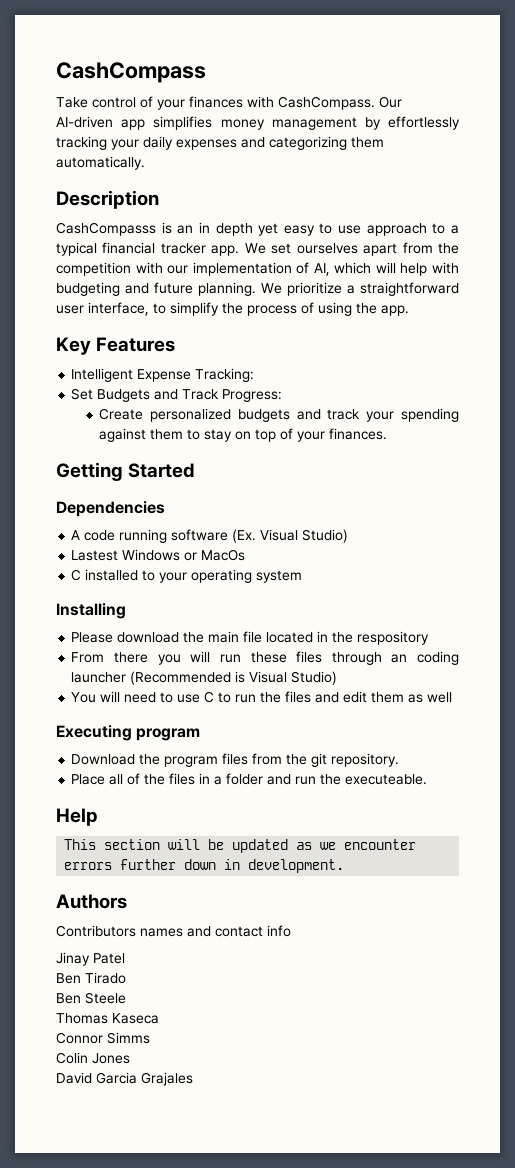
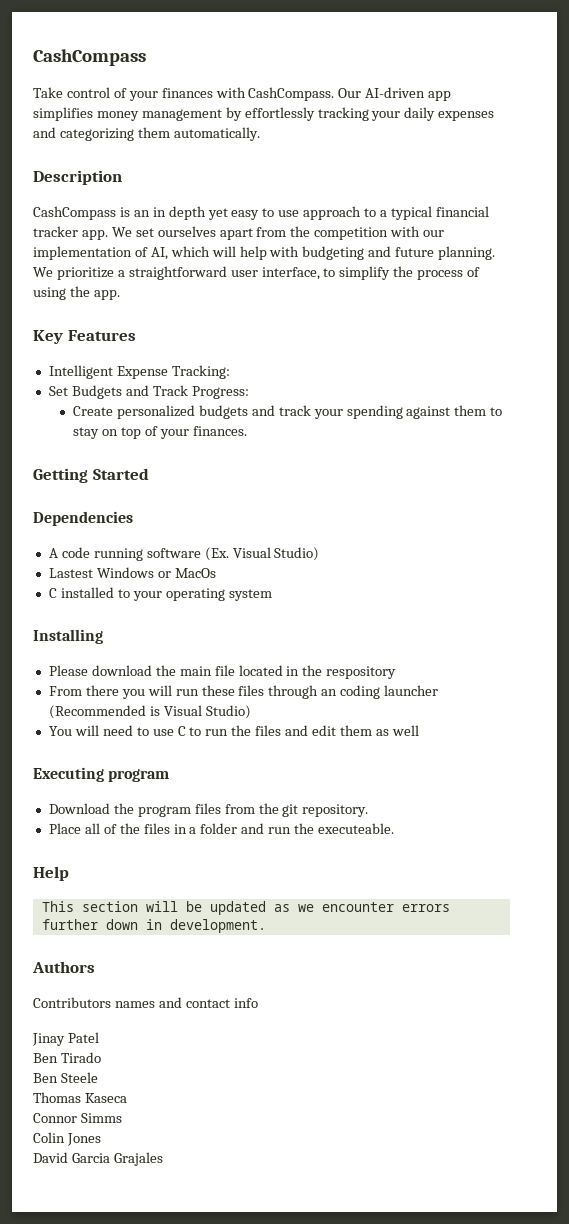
[56,222,156,236] CashCompasss -> [33,206,116,220] CashCompass

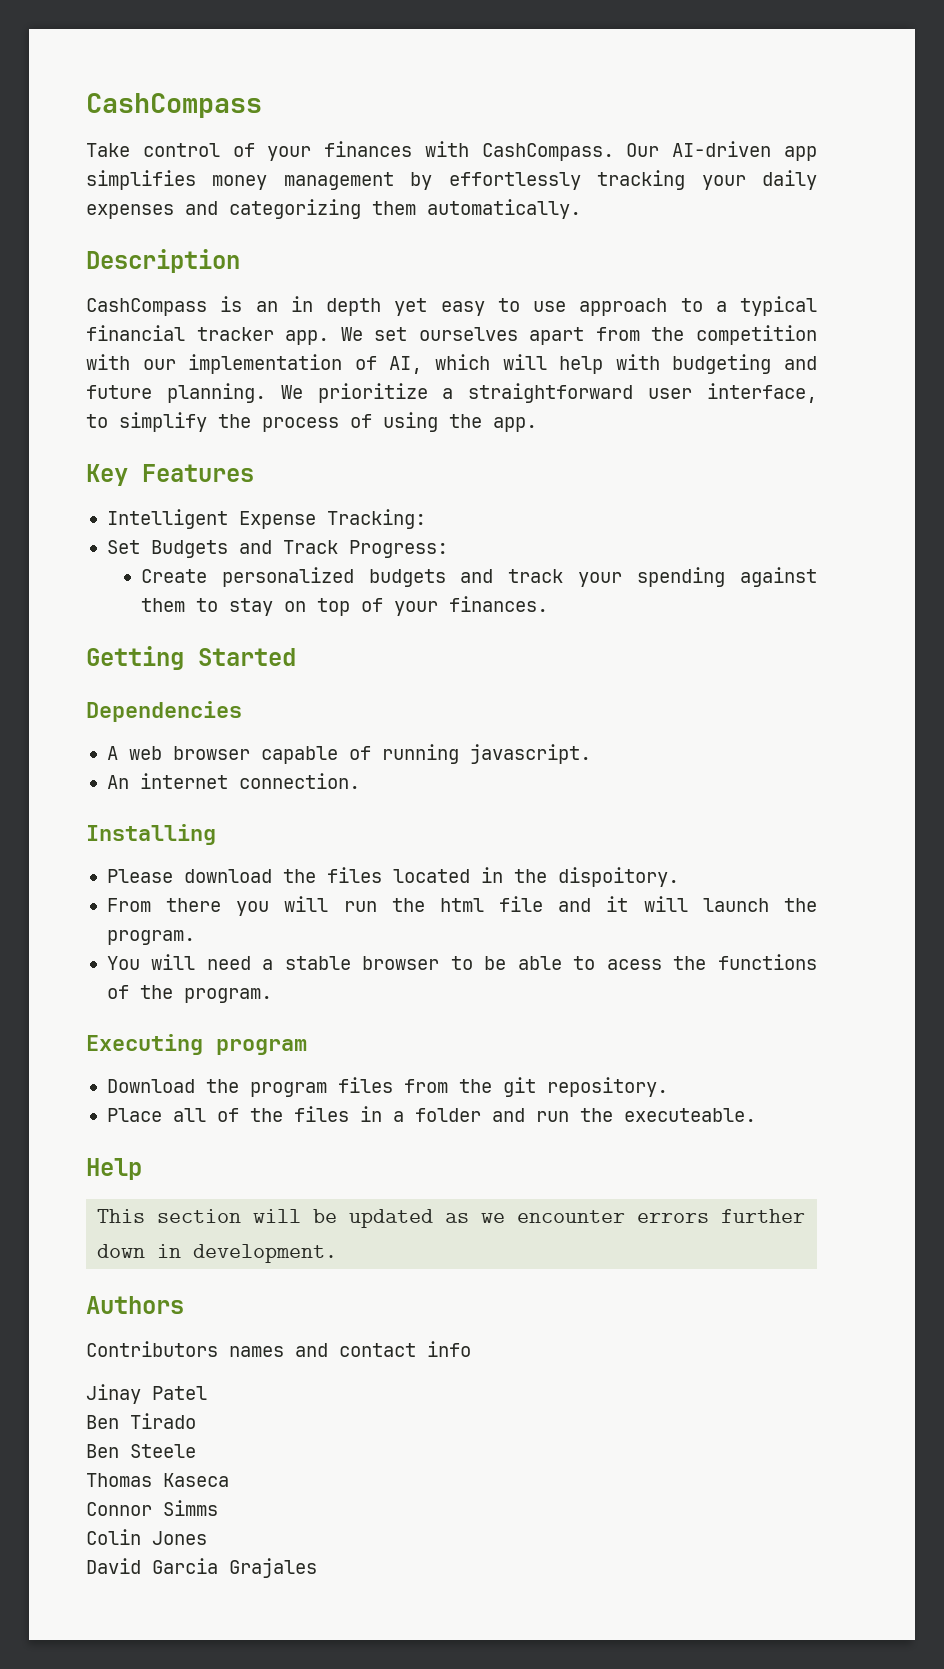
[61,547,320,561] [48,567,216,578] [48,587,272,601] code running software (Ex. Visual Studio) // Lastest Windows or MacOs // C installed to your operating system -> [128,744,591,764] [106,773,360,789] web browser capable of running javascript. // An internet connection.
[179,665,235,676] main file -> [326,867,382,883] files
[326,666,397,679] respository -> [557,867,679,887] dispoitory.
[201,685,439,699] [48,705,251,719] [48,725,419,736] these files through an coding launcher (Recommended is Visual Studio) // You will need to use C to run the files and edit them as well -> [391,896,817,912] [106,930,195,945] [106,954,817,970] [106,985,272,1003] the html file and it will launch the program. // You will need a stable browser to be able to acess the functions of the program.

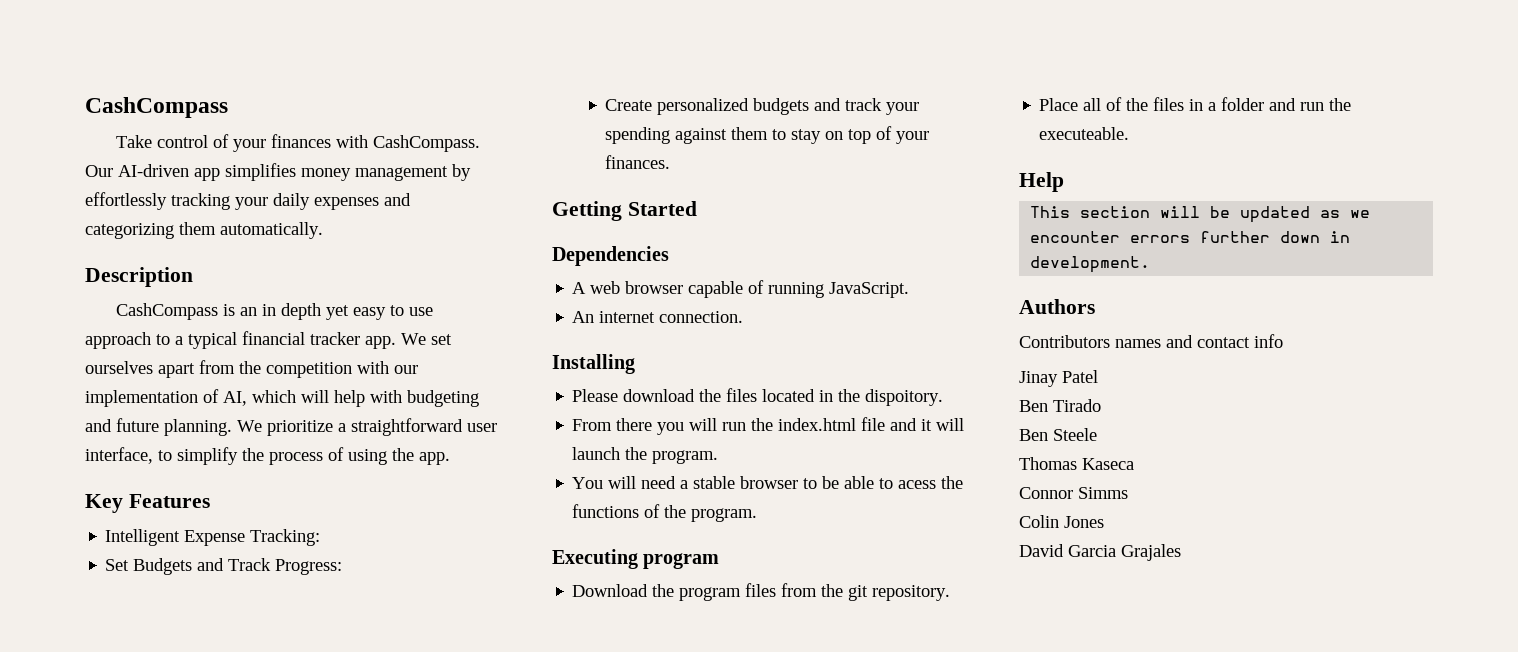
[469,744,591,764] javascript. -> [829,282,910,298] JavaScript.
[439,898,484,912] html -> [778,418,857,431] index.html

